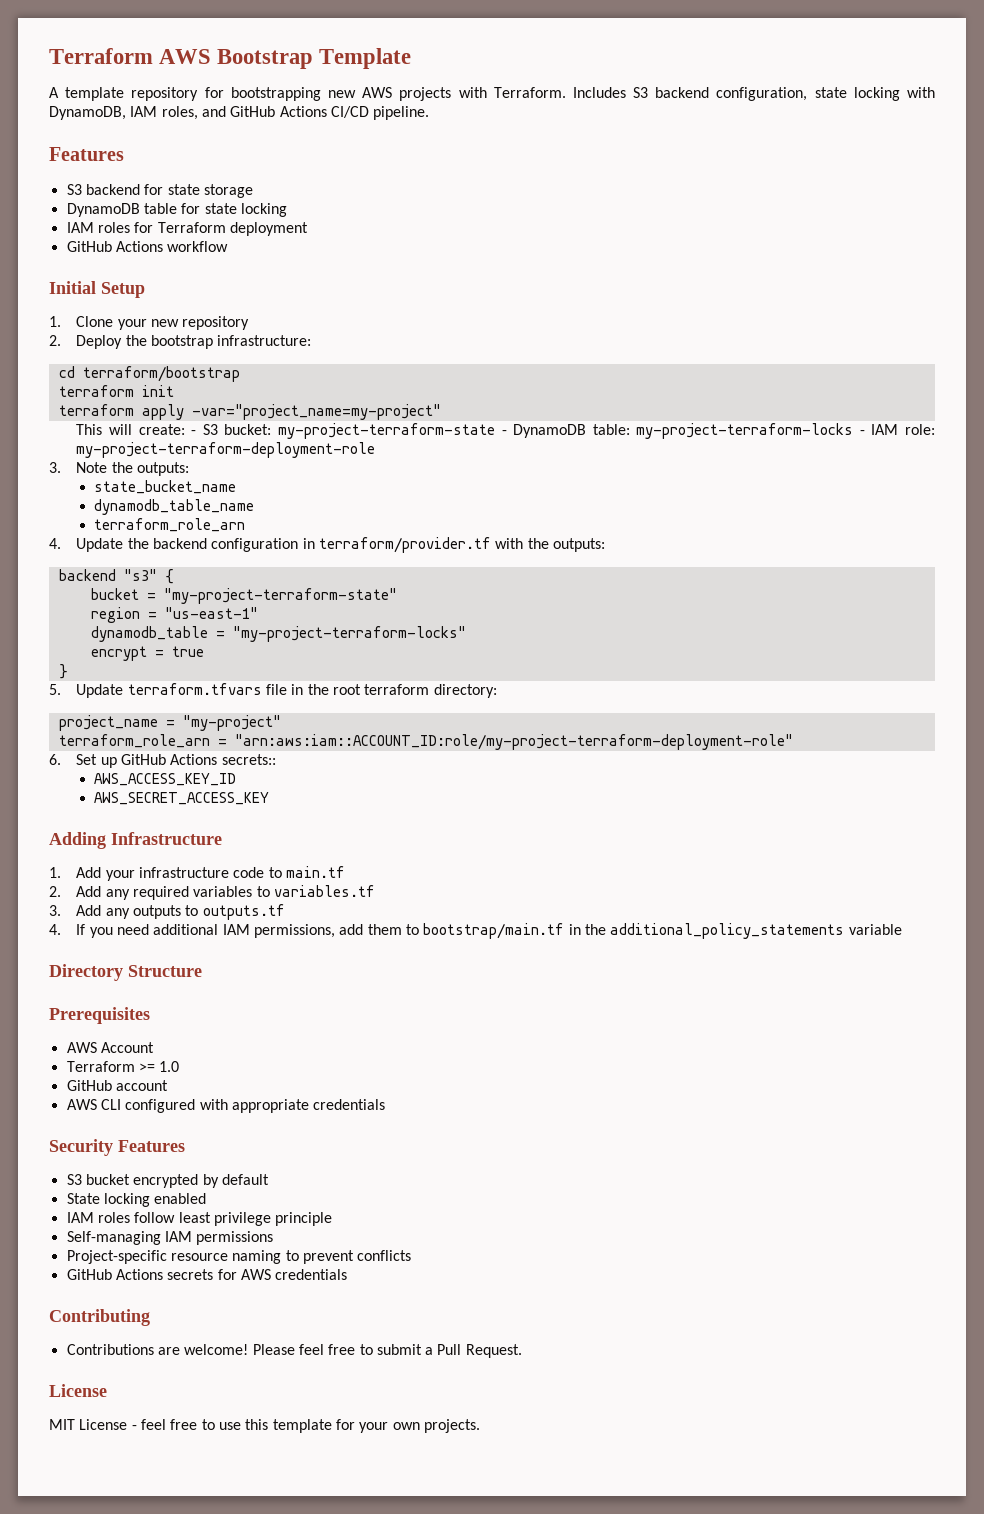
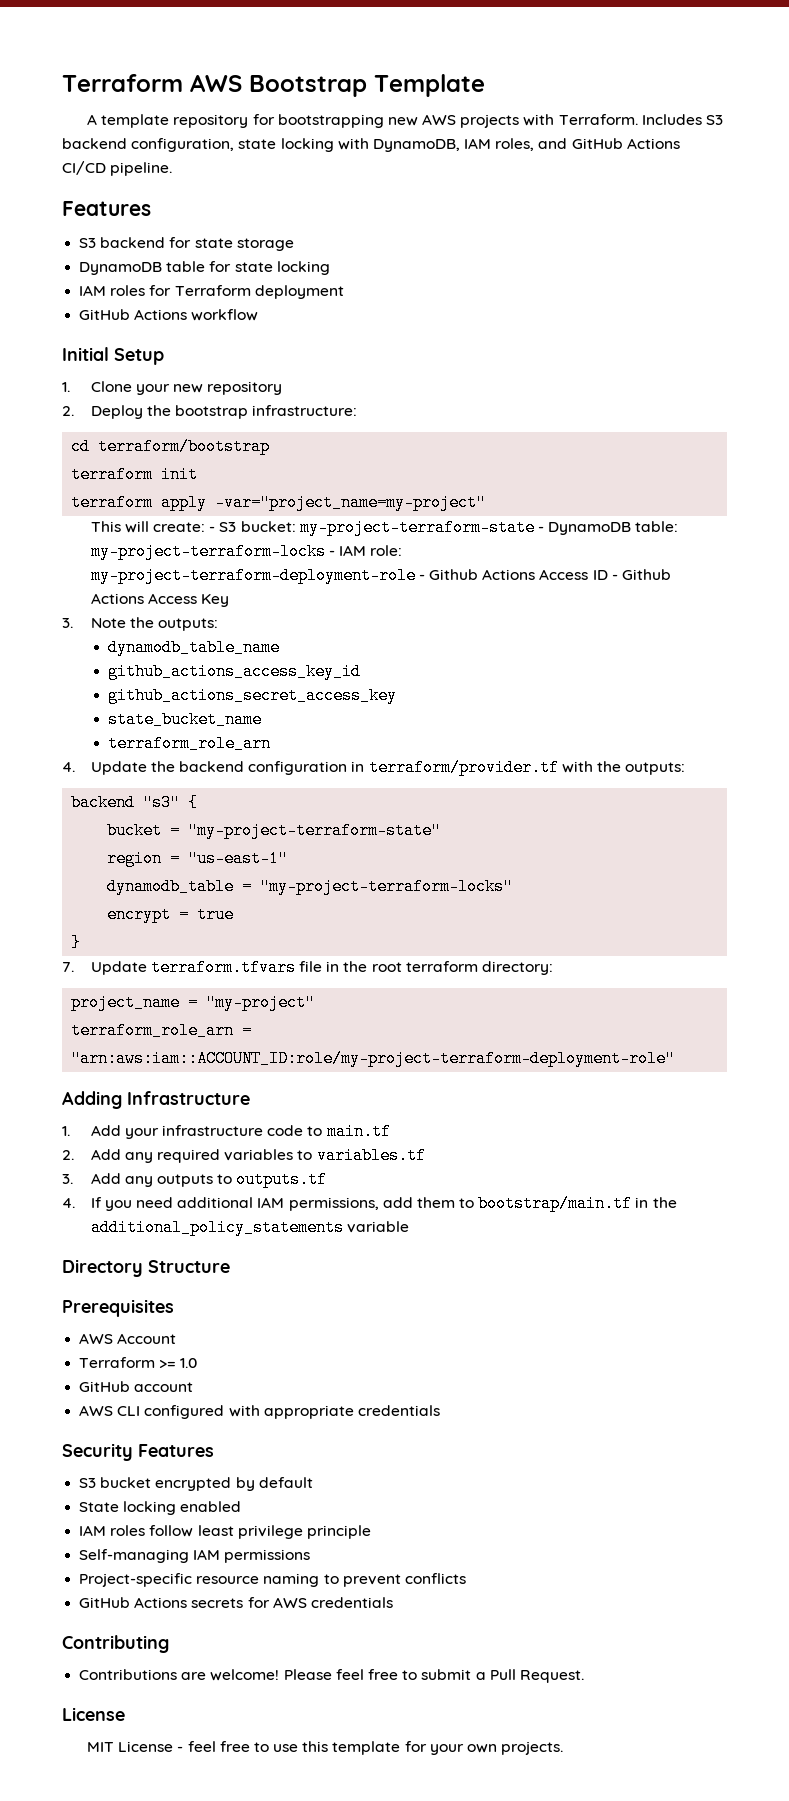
(376, 450) none -> [418,569,671,580] [90,593,230,607] - Github Actions Access ID - Github Actions Access Key
(190, 469) none -> [107,639,280,656] [107,663,361,680] [107,687,397,704] // dynamodb_table_name // github_actions_access_key_id // github_actions_secret_access_key
[94,499,255,515] // dynamodb_table_name -> (262, 719) none
[49,684,61,695] 5. -> [62,962,74,972] 7.
[49,754,276,768] [94,773,237,786] [94,792,270,805] // 6. Set up GitHub Actions secrets:: // AWS_ACCESS_KEY_ID // AWS_SECRET_ACCESS_KEY -> (676, 1058) none

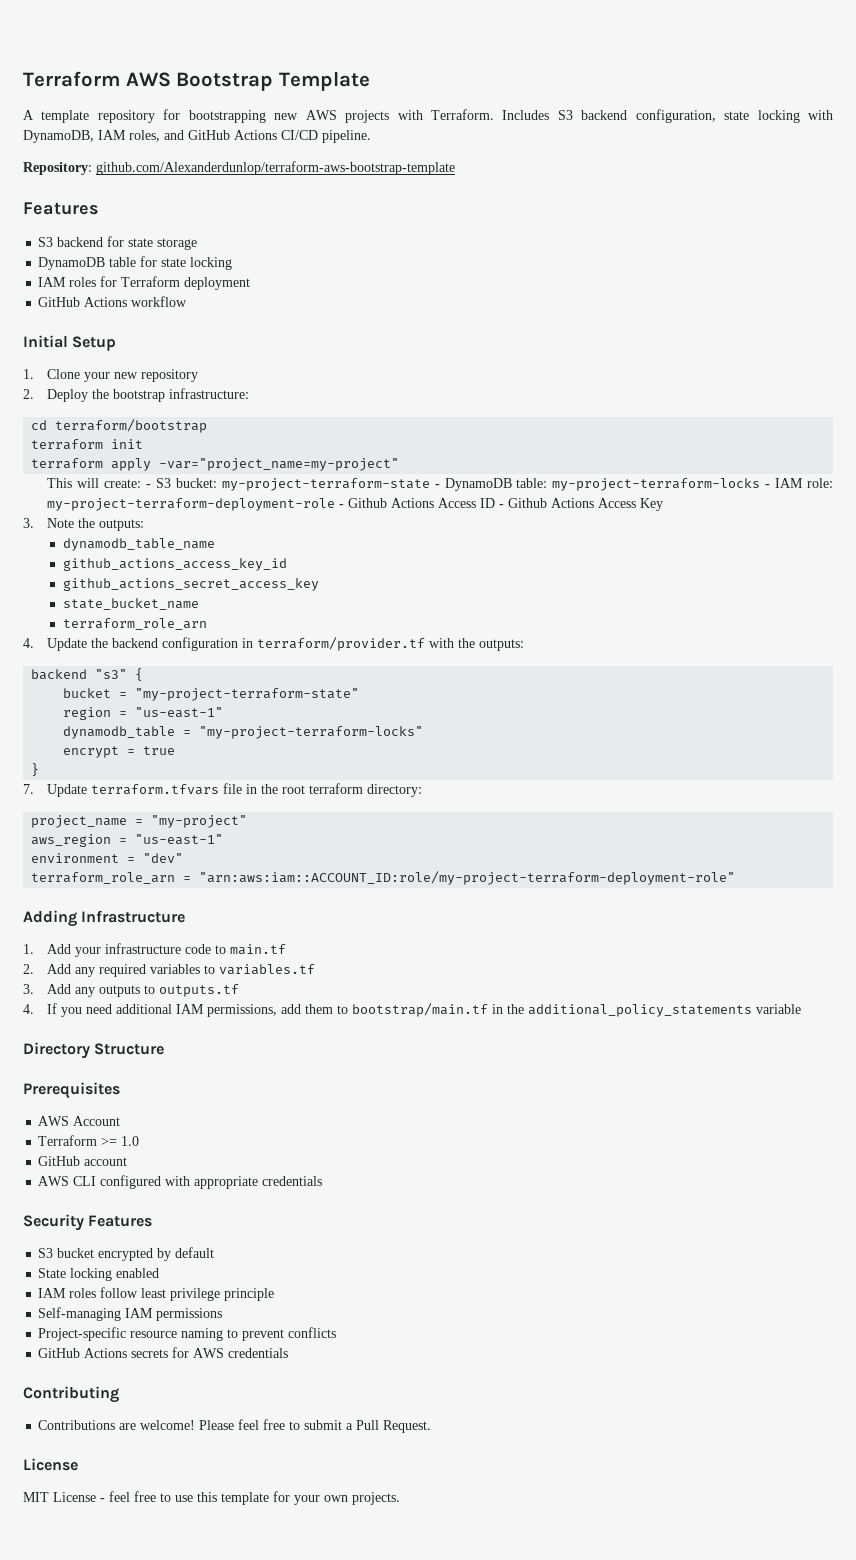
(173, 169) none -> [23,161,455,175] // Repository: github.com/Alexanderdunlop/terraform-aws-bootstrap-template
(316, 1002) none -> [31,834,224,847] [31,853,184,863] // aws_region = "us-east-1" // environment = "dev"

